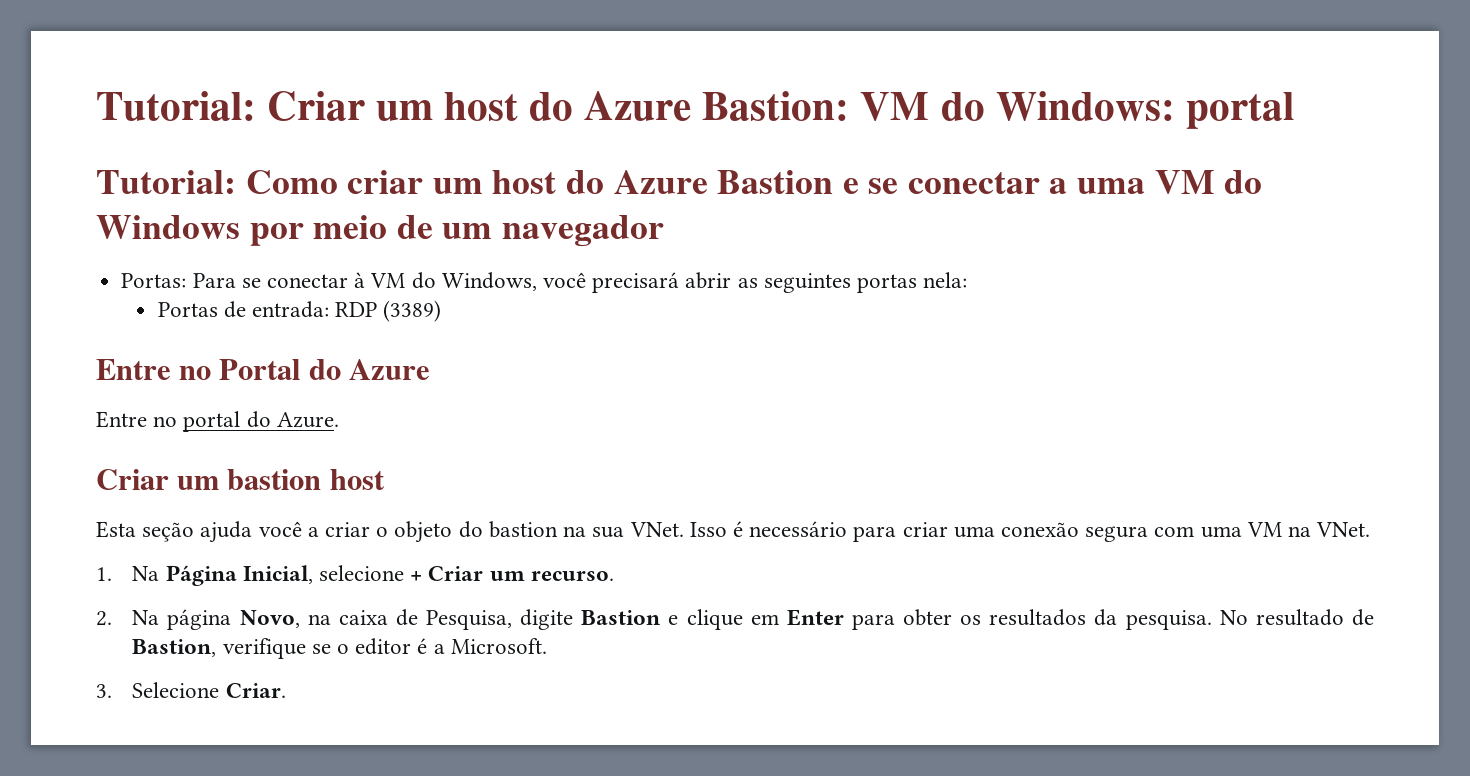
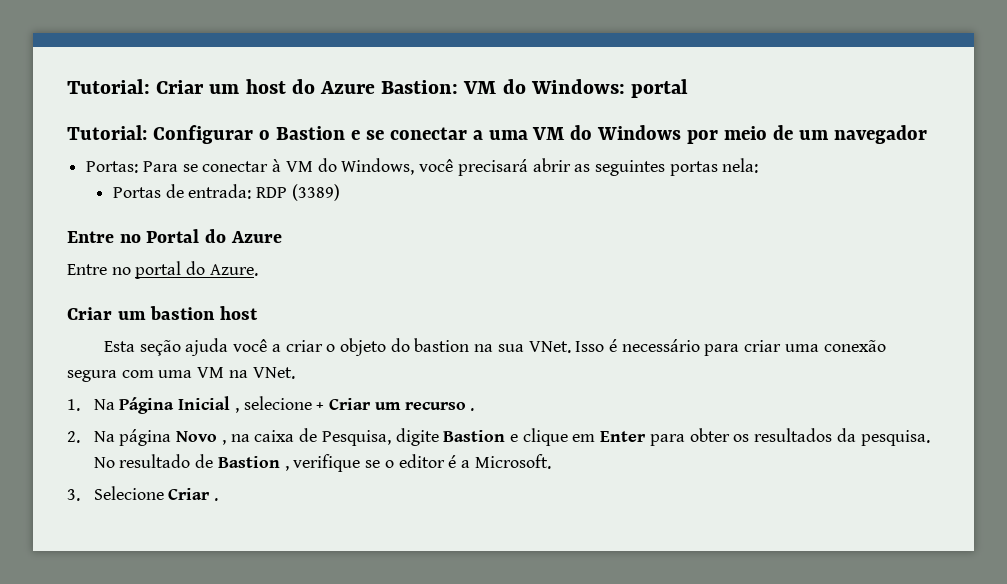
[245,170,708,194] Como criar um host do Azure -> [152,125,270,144] Configurar o
[242,565,313,584] Inicial, -> [178,396,239,413] Inicial ,
[530,571,614,581] recurso. -> [404,402,475,411] recurso .
[239,610,300,628] Novo, -> [176,431,226,445] Novo ,
[132,639,217,657] Bastion, -> [217,456,289,471] Bastion ,
[225,683,286,698] Criar. -> [168,488,219,501] Criar .

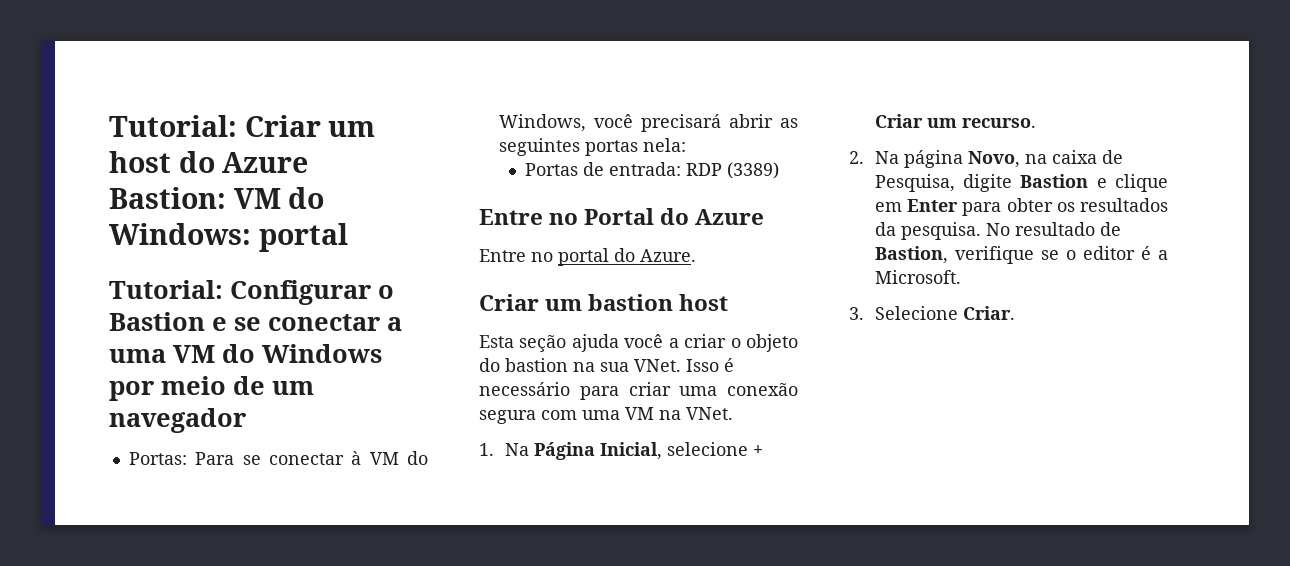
[178,396,239,413] Inicial , -> [599,442,662,460] Inicial,
[404,402,475,411] recurso . -> [961,118,1036,128] recurso.
[176,431,226,445] Novo , -> [967,151,1020,168] Novo,
[217,456,289,471] Bastion , -> [874,246,948,264] Bastion,
[168,488,219,501] Criar . -> [962,306,1015,320] Criar.

